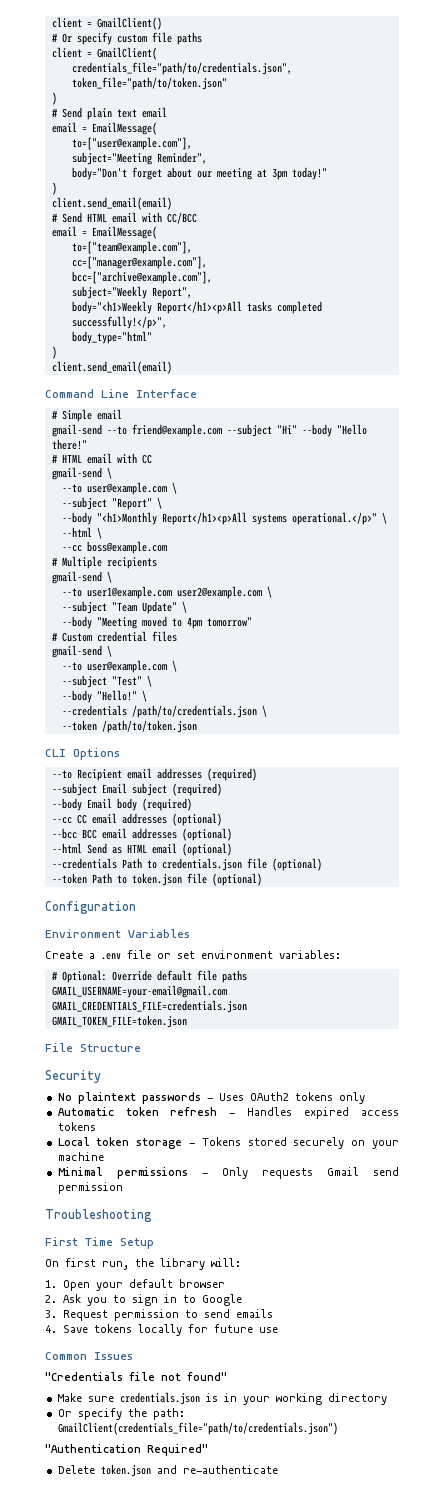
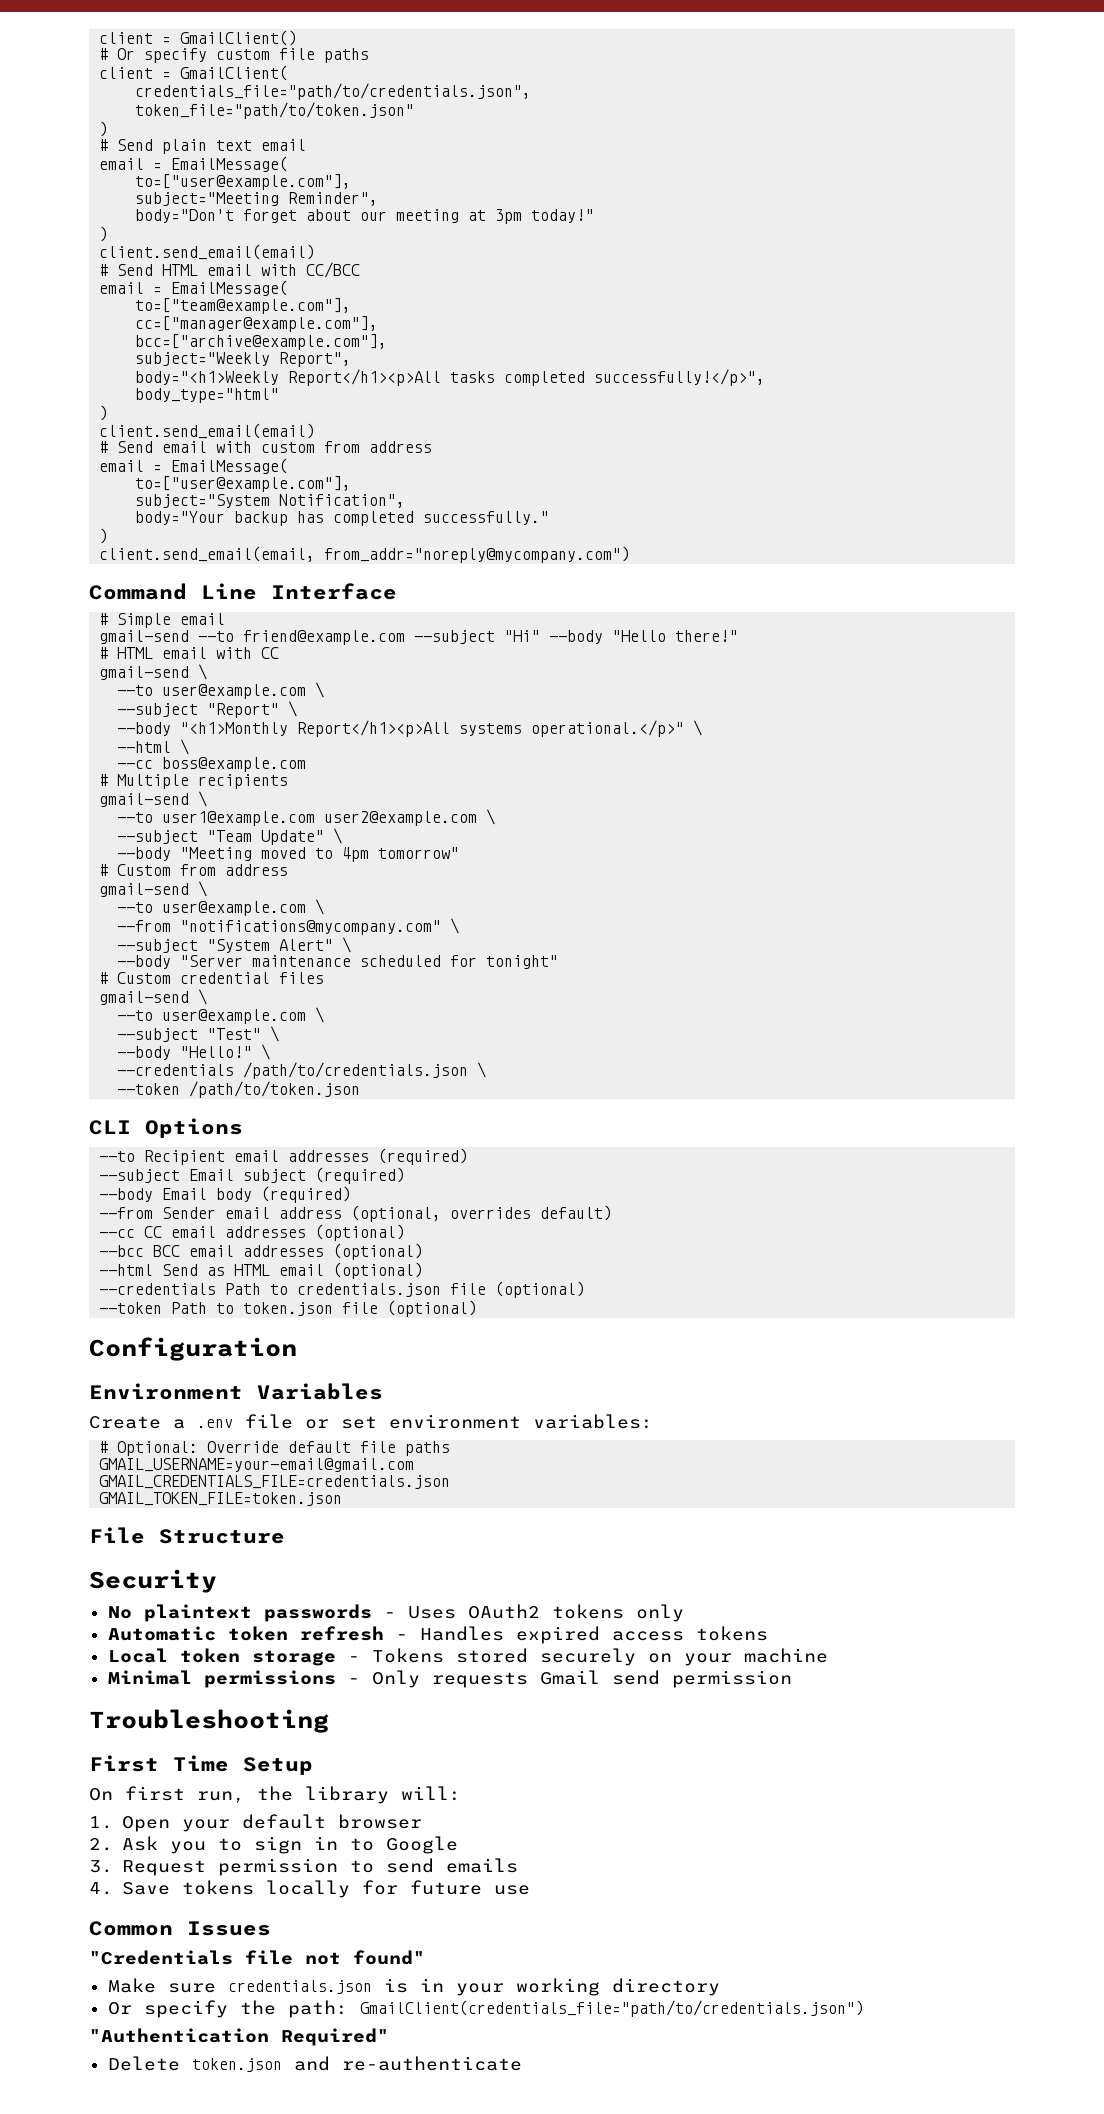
(172, 367) none -> [99,441,433,453] [99,458,289,474] [135,476,352,492] [135,494,406,508] [135,511,550,526] [99,528,109,544] [99,546,631,563] // # Send email with custom from address // email = EmailMessage( // to=["user@example.com"], // subject="System Notification", // body="Your backup has completed successfully." // ) // client.send_email(email, from_addr="noreply@mycompany.com")
(252, 622) none -> [99,864,289,876] [99,881,208,897] [117,899,325,916] [117,918,460,935] [117,937,352,953] [117,955,559,969] // # Custom from address // gmail-send \ // --to user@example.com \ // --from "notifications@mycompany.com" \ // --subject "System Alert" \ // --body "Server maintenance scheduled for tonight"
(192, 804) none -> [99,1205,613,1222] // --from Sender email address (optional, overrides default)

